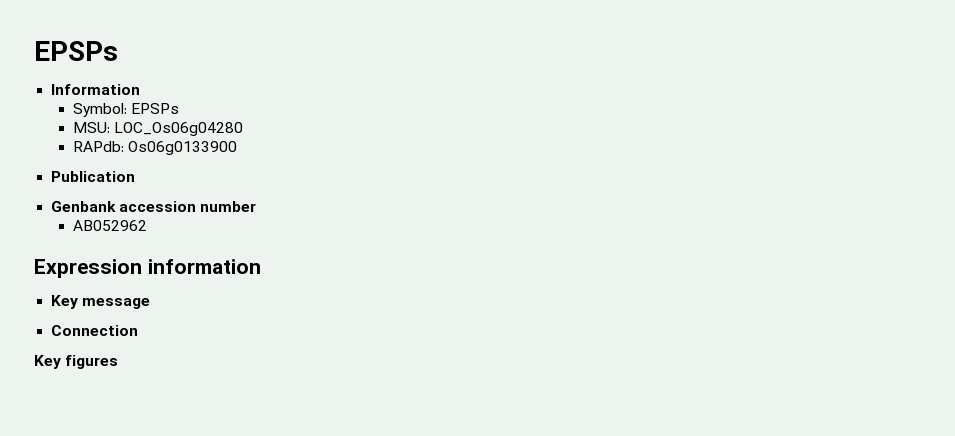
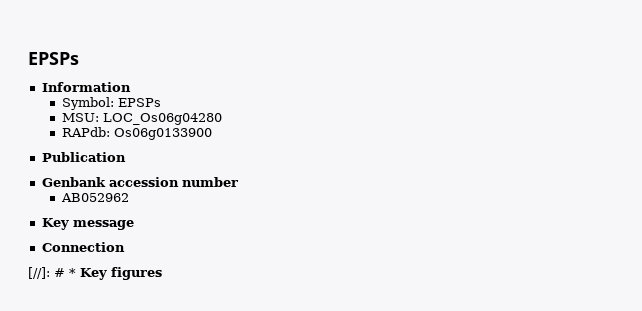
[34,259,261,278] // Expression information -> (129, 197) none
(139, 330) none -> [28,267,76,279] [//]: # *

